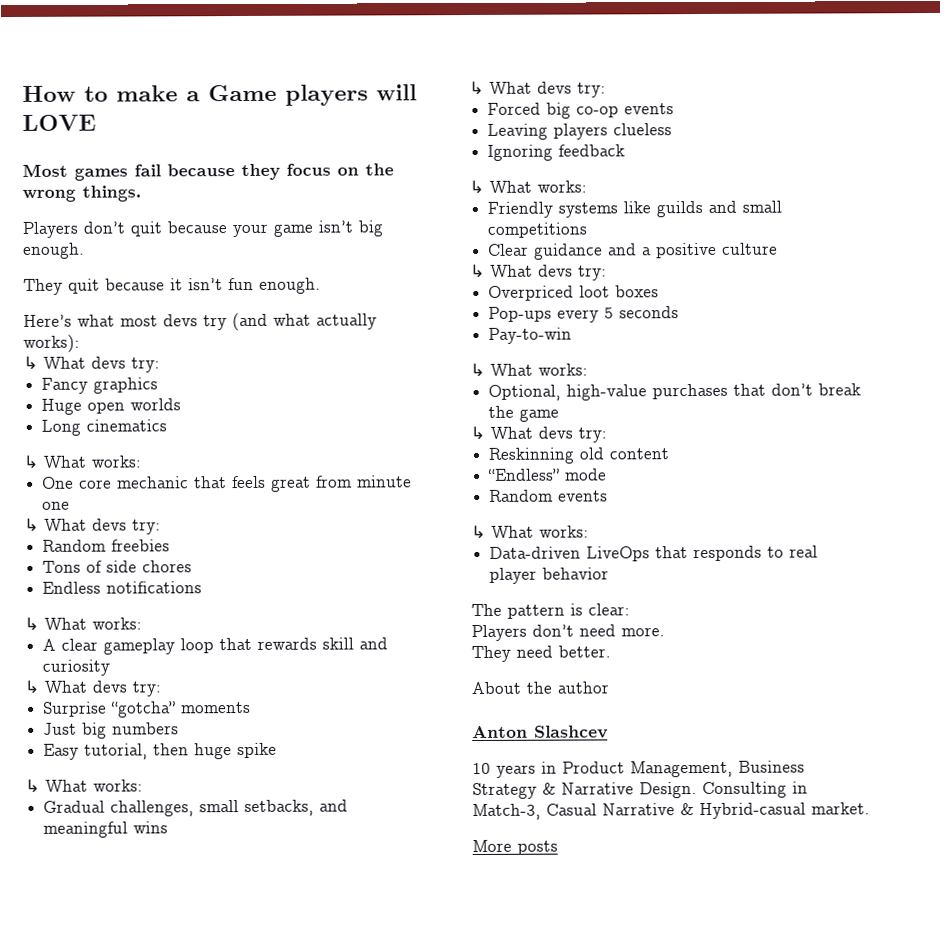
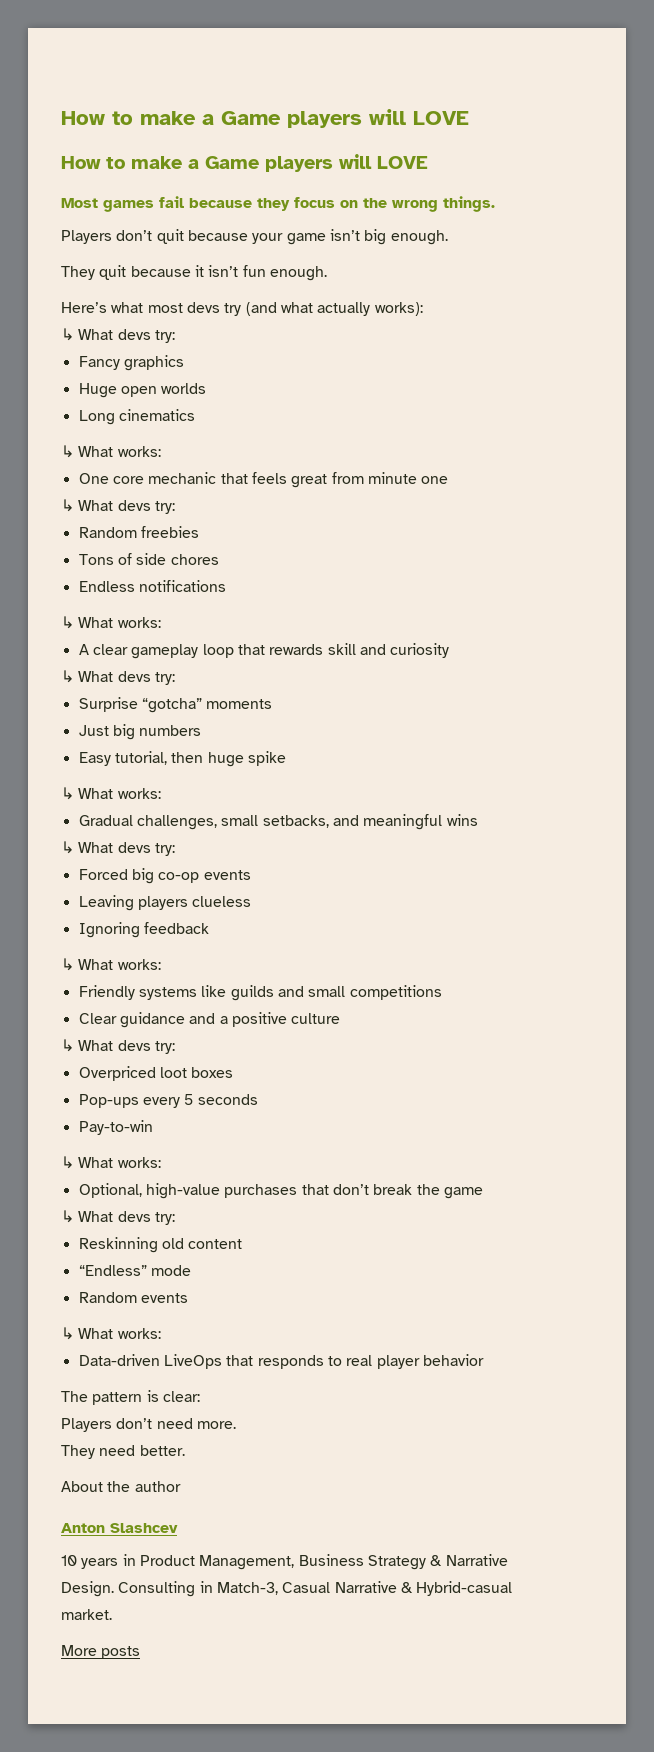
[22,84,417,106] [22,114,96,131] How to make a Game players will LOVE -> [61,109,469,128] [61,154,428,172] How to make a Game players will LOVE // How to make a Game players will LOVE

